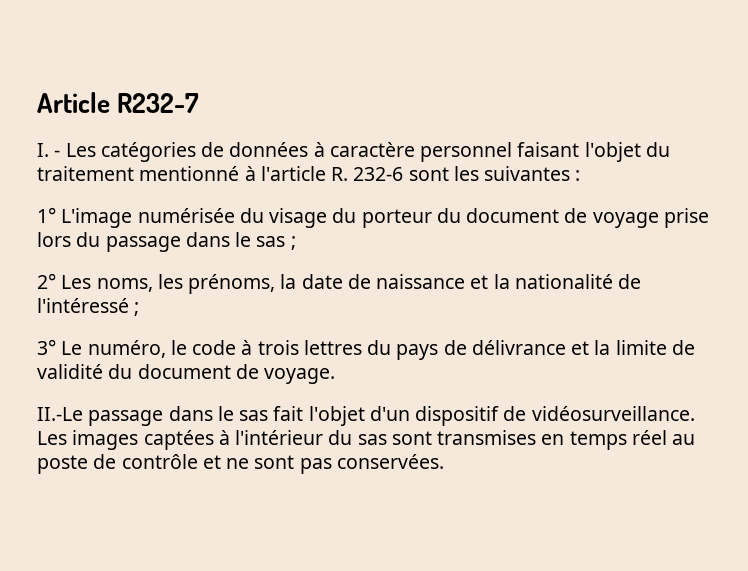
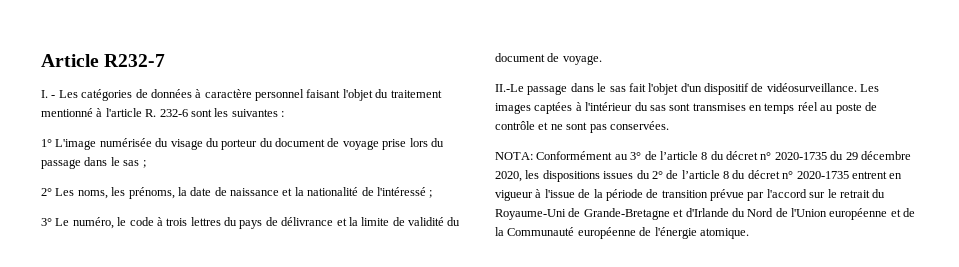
(444, 461) none -> [495,151,911,160] [495,170,903,182] [495,189,886,201] [495,208,916,220] [495,227,749,239] // NOTA: Conformément au 3° de l’article 8 du décret n° 2020-1735 du 29 décembre 2020, les dispositions issues du 2° de l’article 8 du décret n° 2020-1735 entrent en vigueur à l'issue de la période de transition prévue par l'accord sur le retrait du Royaume-Uni de Grande-Bretagne et d'Irlande du Nord de l'Union européenne et de la Communauté européenne de l'énergie atomique.

